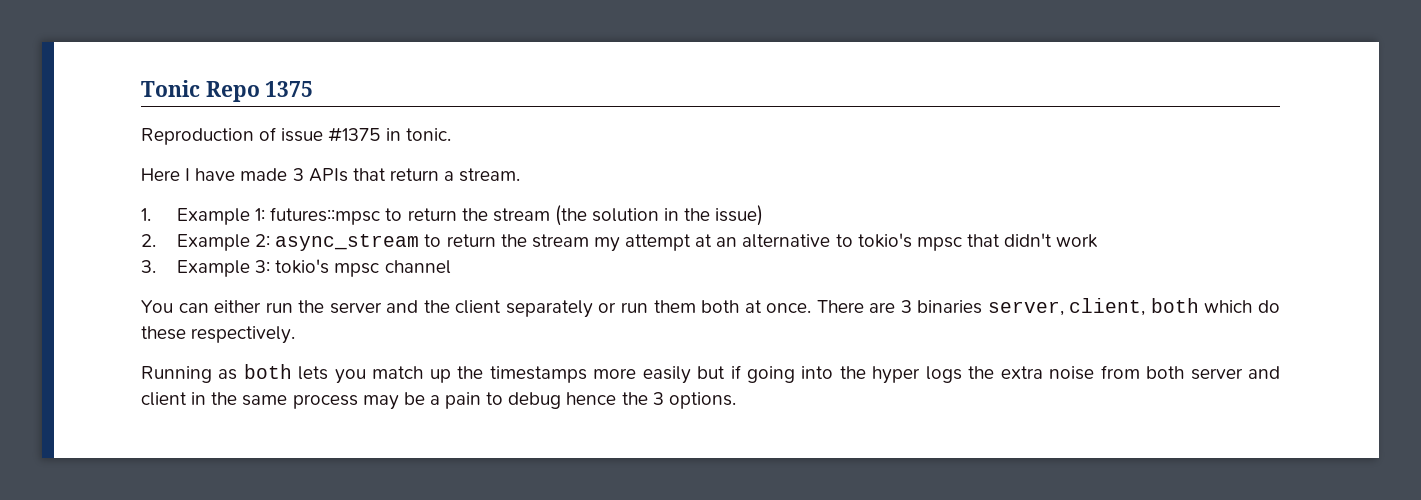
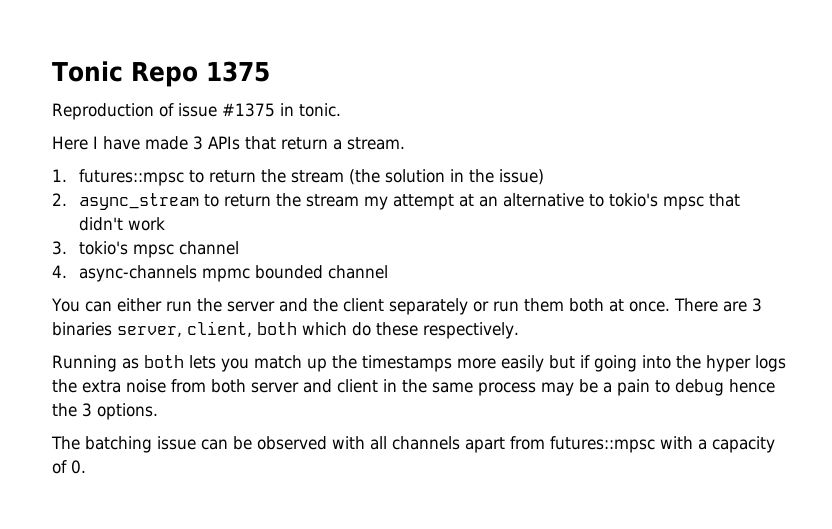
[177,208,266,225] Example 1: -> (67, 175) none
[177,234,271,251] Example 2: -> (67, 199) none
[177,260,271,277] Example 3: -> (67, 248) none
(451, 267) none -> [52,265,389,282] // 4. async-channels mpmc bounded channel
(736, 400) none -> [51,436,775,453] [52,460,86,474] // The batching issue can be observed with all channels apart from futures::mpsc with a capacity of 0.

